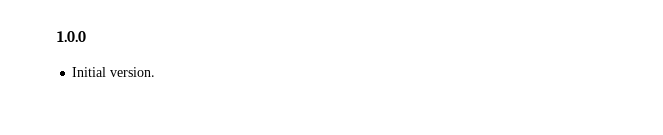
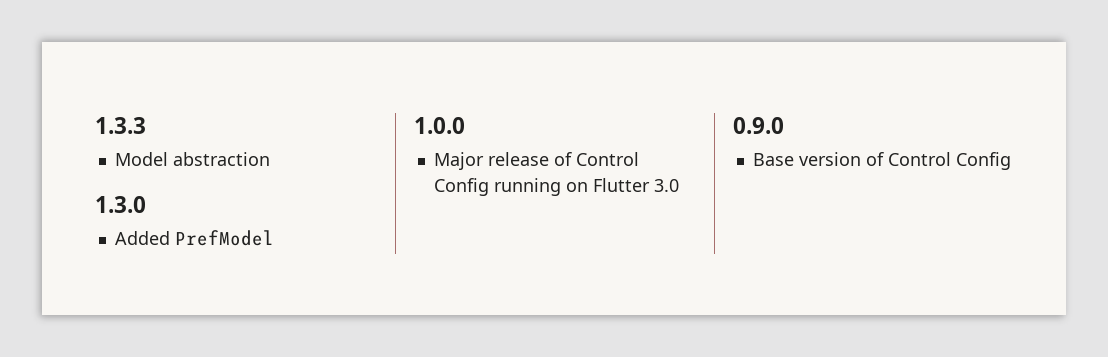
[57,31,86,42] [72,67,156,77] 1.0.0 // Initial version. -> [95,117,146,134] [114,152,270,166] [95,196,146,213] [114,230,274,246] [414,117,465,134] [433,152,639,170] [433,178,679,196] [733,117,784,134] [752,152,1011,170] 1.3.3 // Model abstraction // 1.3.0 // Added PrefModel // 1.0.0 // Major release of Control Config running on Flutter 3.0 // 0.9.0 // Base version of Control Config

